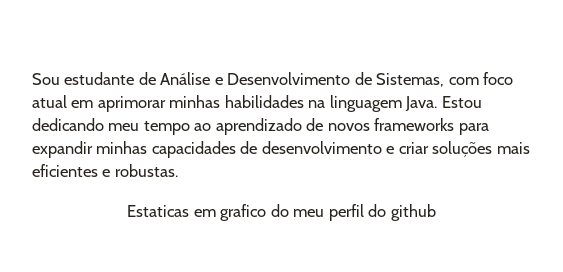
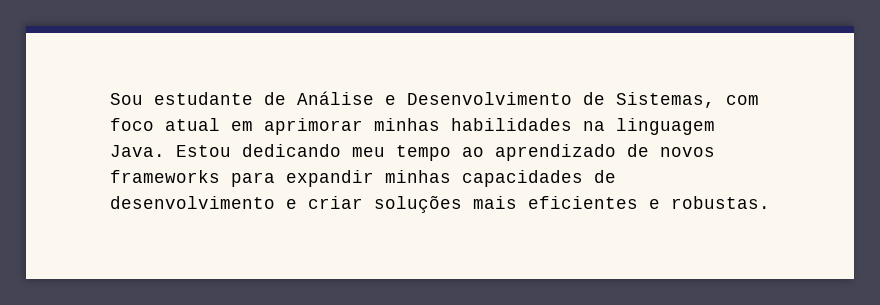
[127,204,436,221] // Estaticas em grafico do meu perfil do github -> (770, 202) none

